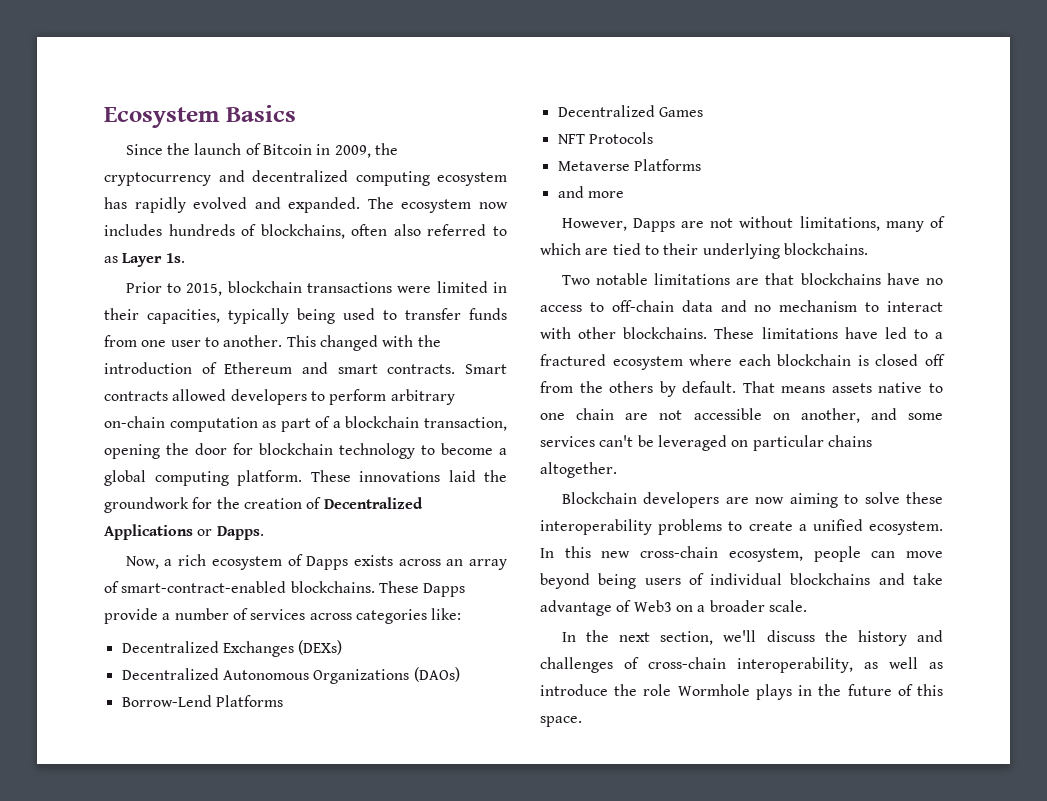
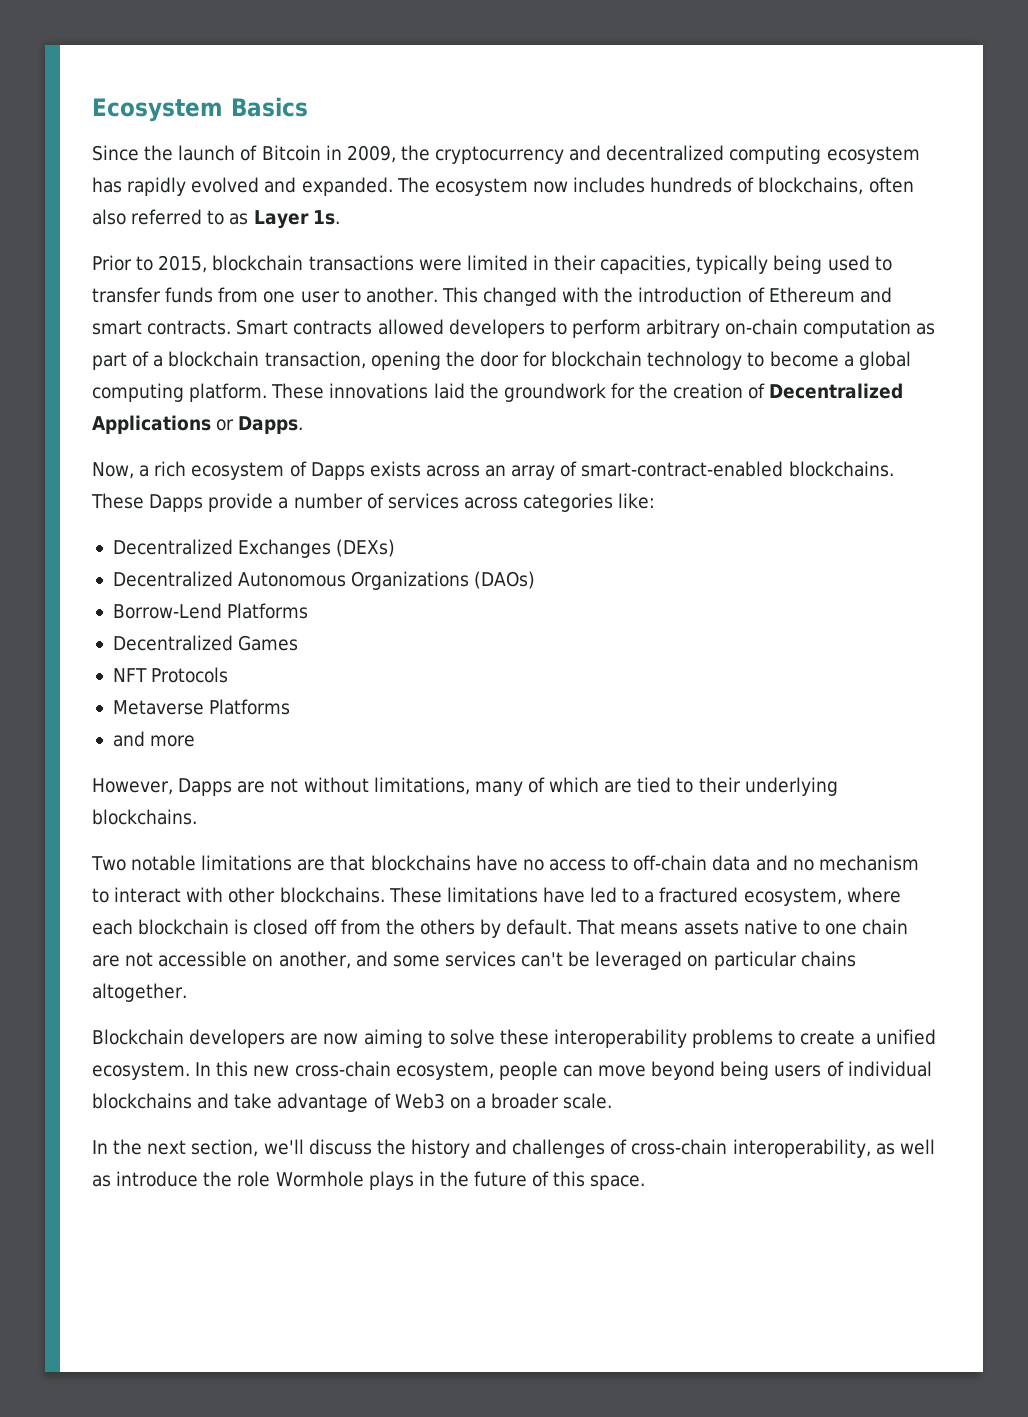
[612,356,683,370] ecosystem -> [743,888,842,906] ecosystem,

